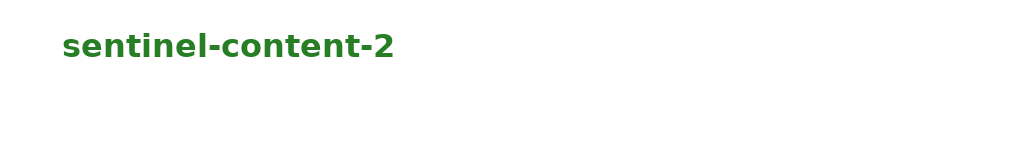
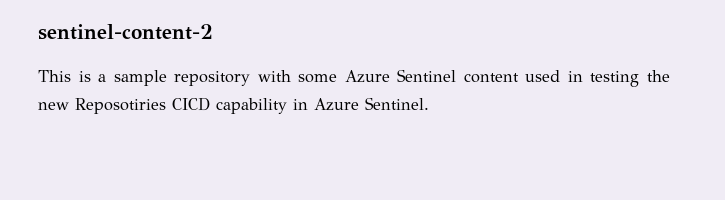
(395, 45) none -> [38,69,671,87] [38,97,429,114] // This is a sample repository with some Azure Sentinel content used in testing the new Reposotiries CICD capability in Azure Sentinel.

